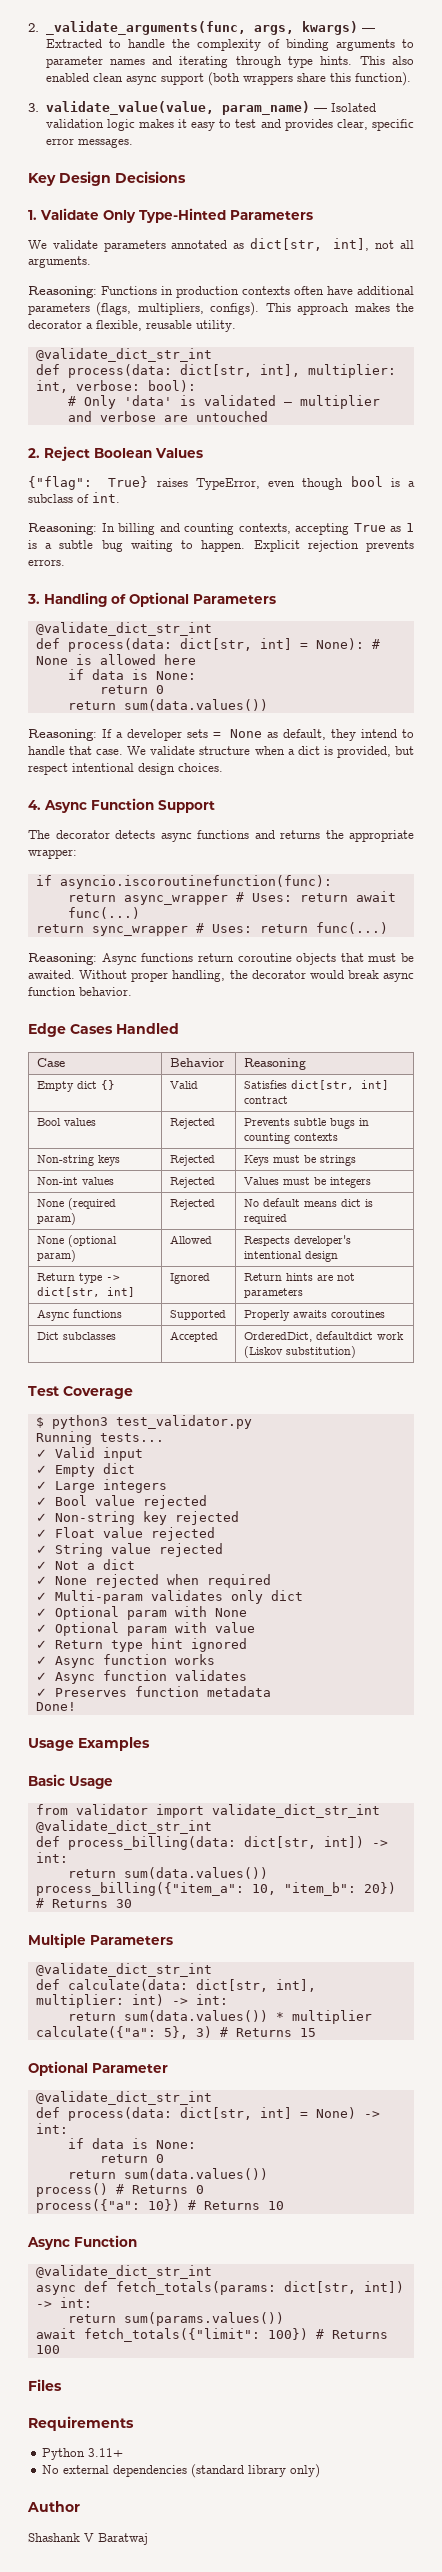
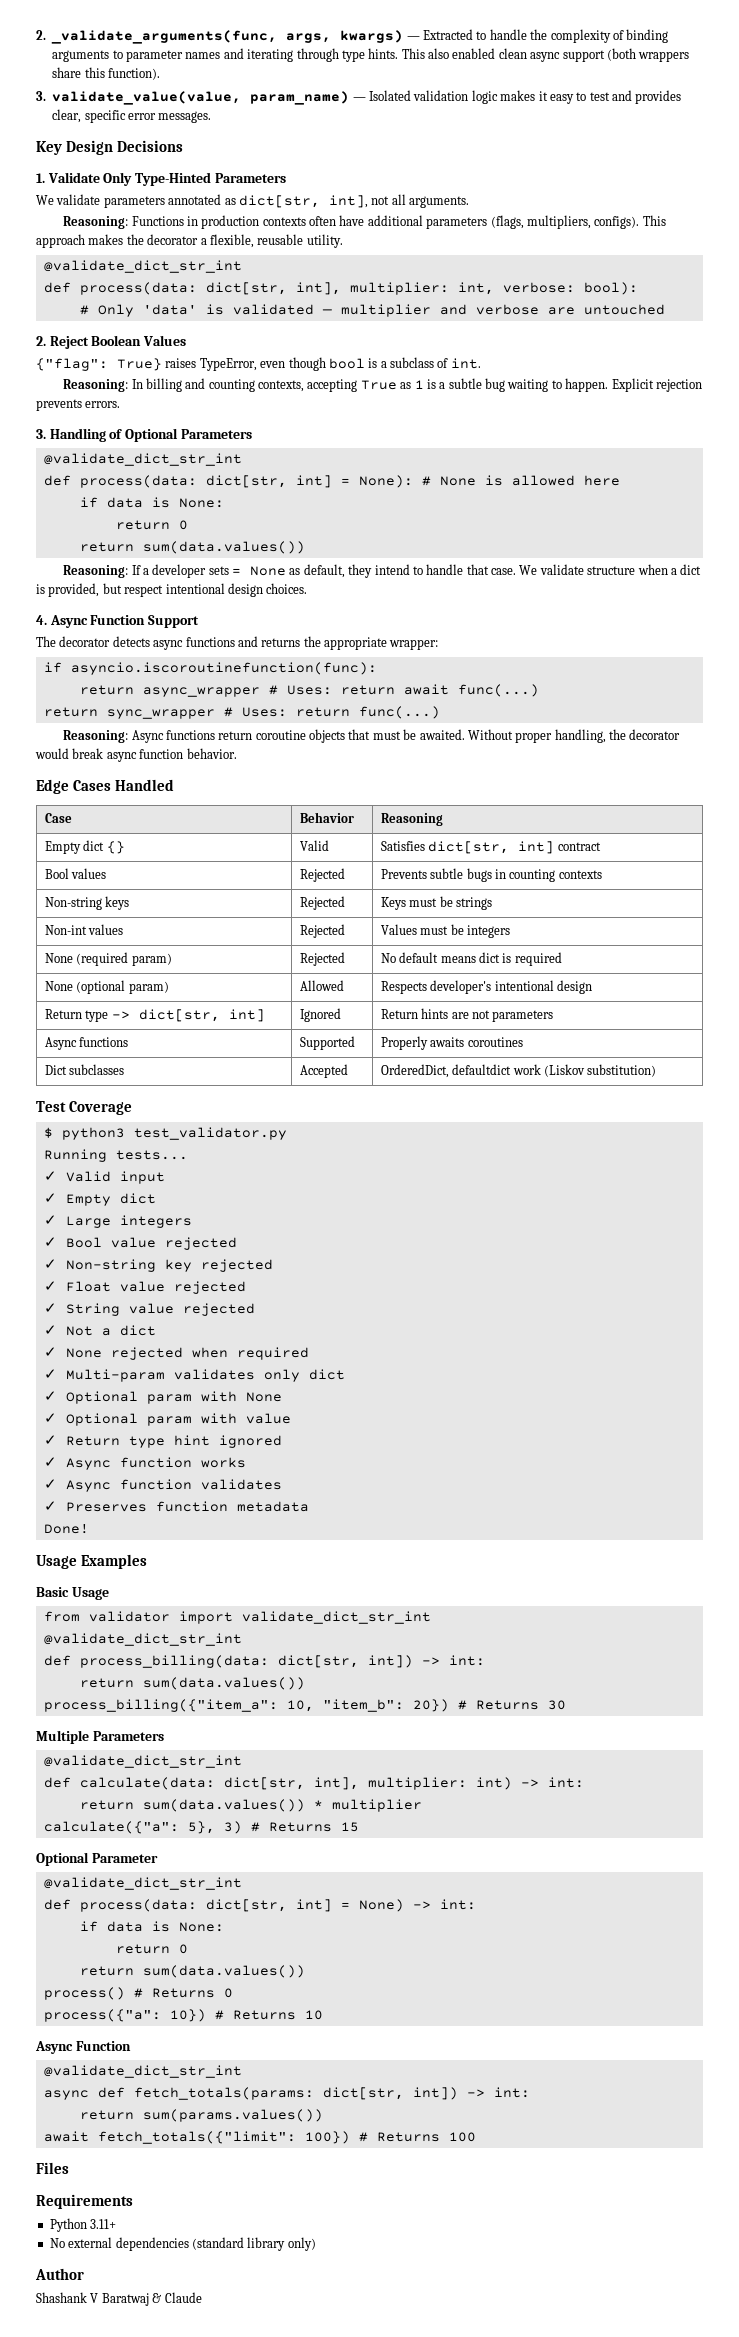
(148, 2539) none -> [152,2292,202,2303] & Claude

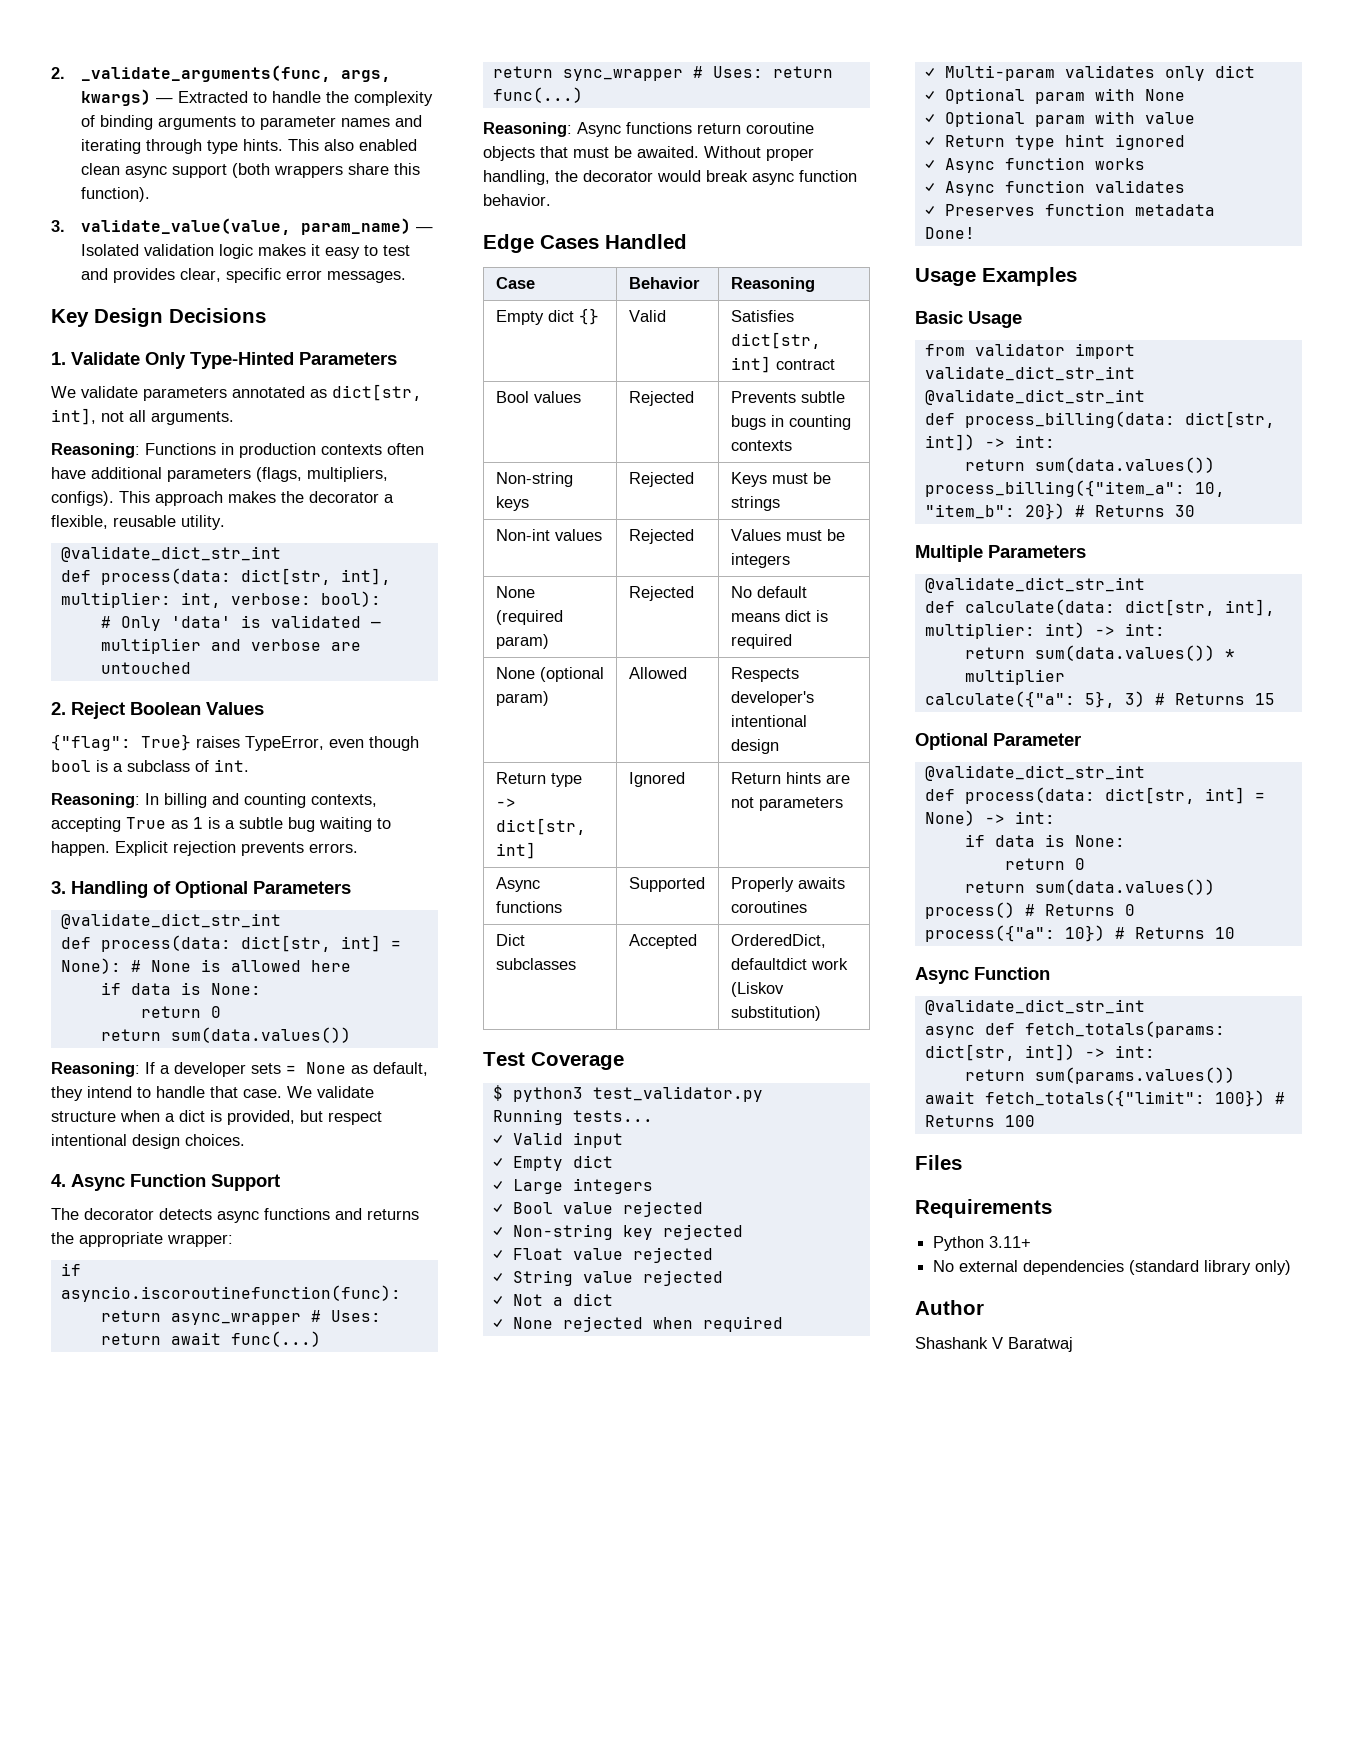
[152,2292,202,2303] & Claude -> (1073, 1344) none

